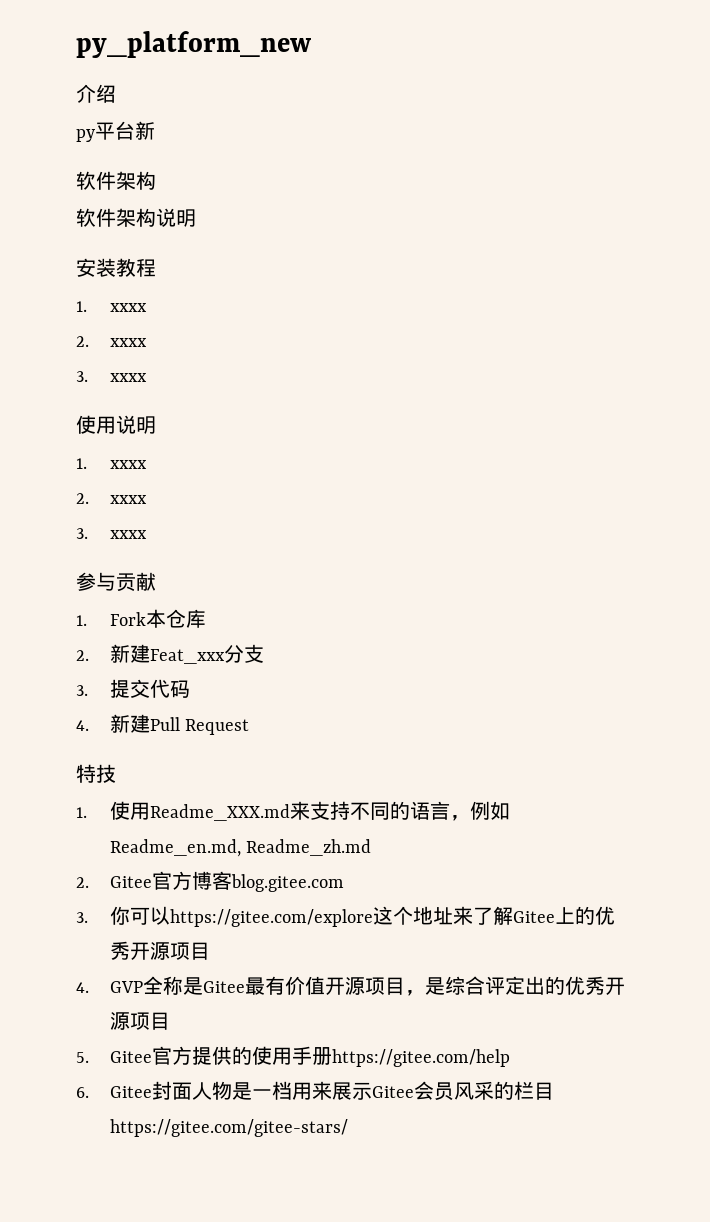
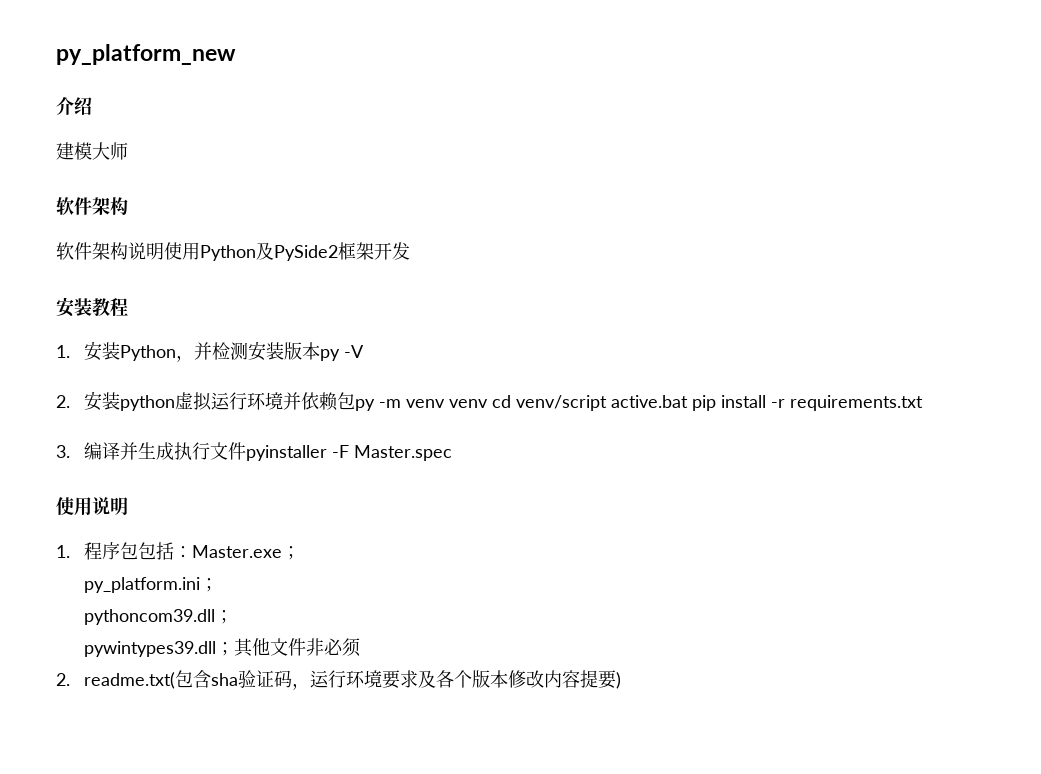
[76,121,155,142] py平台新 -> [56,142,128,160] 建模大师
[76,258,156,277] [76,301,148,312] [76,336,148,347] [76,371,148,382] [76,415,156,434] [76,458,148,469] [76,493,148,504] [76,528,148,539] [76,572,156,592] [76,609,207,628] [76,644,265,664] [76,679,191,698] [76,714,250,735] [76,764,116,783] [76,801,511,821] [110,839,372,857] [76,871,345,892] [76,906,616,927] [110,941,211,960] [76,976,626,996] [110,1012,171,1030] [76,1046,511,1067] [76,1081,555,1101] [110,1119,349,1137] // 安装教程 // 1. xxxx // 2. xxxx // 3. xxxx // 使用说明 // 1. xxxx // 2. xxxx // 3. xxxx // 参与贡献 // 1. Fork本仓库 // 2.新建Feat_xxx分支 // 3.提交代码 // 4.新建Pull Request // 特技 // 1.使用Readme_XXX.md来支持不同的语言，例如Readme_en.md, Readme_zh.md // 2. Gitee官方博客blog.gitee.com // 3.你可以https://gitee.com/explore这个地址来了解Gitee上的优秀开源项目 // 4. GVP全称是Gitee最有价值开源项目，是综合评定出的优秀开源项目 // 5. Gitee官方提供的使用手册https://gitee.com/help // 6. Gitee封面人物是一档用来展示Gitee会员风采的栏目https://gitee.com/gitee-stars/ -> [164,242,410,261] [56,297,128,317] [56,341,365,362] [56,391,924,411] [56,442,453,461] [56,497,128,516] [56,542,301,560] [84,577,219,593] [84,609,234,625] [84,638,362,657] [56,670,622,690] 使用Python及PySide2框架开发 // 安装教程 // 1.安装Python，并检测安装版本py -V // 2.安装python虚拟运行环境并依赖包py -m venv venv cd venv/script active.bat pip install -r requirements.txt // 3.编译并生成执行文件pyinstaller -F Master.spec // 使用说明 // 1.程序包包括：Master.exe； // py_platform.ini； // pythoncom39.dll； // pywintypes39.dll；其他文件非必须 // 2. readme.txt(包含sha验证码，运行环境要求及各个版本修改内容提要)

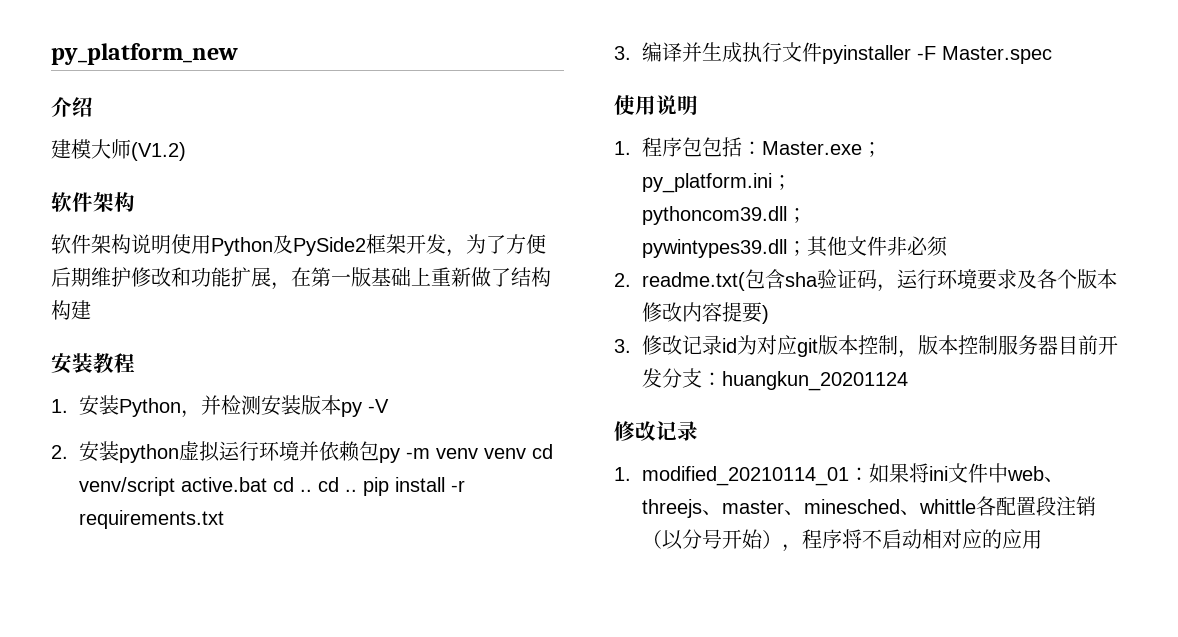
(128, 151) none -> [131,142,186,161] (V1.2)
(410, 251) none -> [446,234,546,257] [51,267,551,290] [51,300,91,320] ，为了方便后期维护修改和功能扩展，在第一版基础上重新做了结构构建
(689, 401) none -> [273,477,358,492] cd .. cd ..
(622, 680) none -> [614,335,1119,358] [642,368,909,391] [614,421,698,441] [614,463,1065,486] [642,496,1097,518] [642,529,1043,552] // 3.修改记录id为对应git版本控制，版本控制服务器目前开发分支：huangkun_20201124 // 修改记录 // 1. modified_20210114_01：如果将ini文件中web、threejs、master、minesched、whittle各配置段注销（以分号开始），程序将不启动相对应的应用

